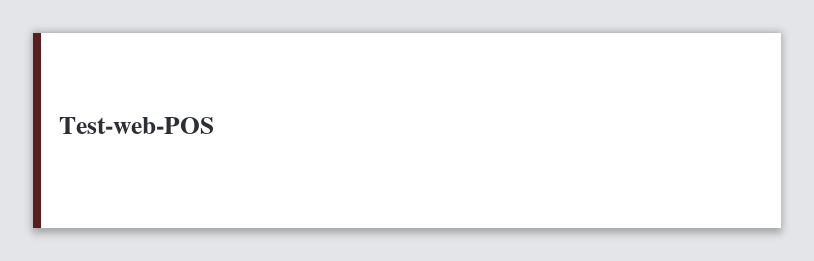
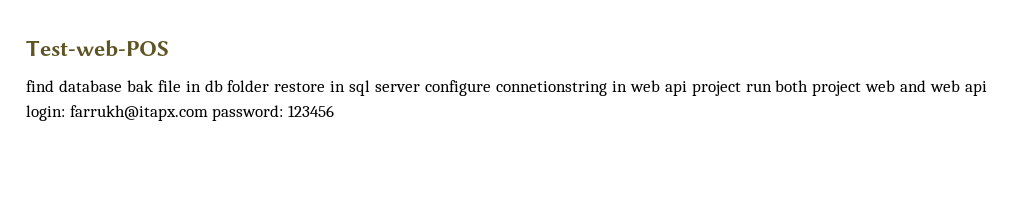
(214, 125) none -> [26,80,988,96] [26,105,334,121] // find database bak file in db folder restore in sql server configure connetionstring in web api project run both project web and web api login: farrukh@itapx.com password: 123456

